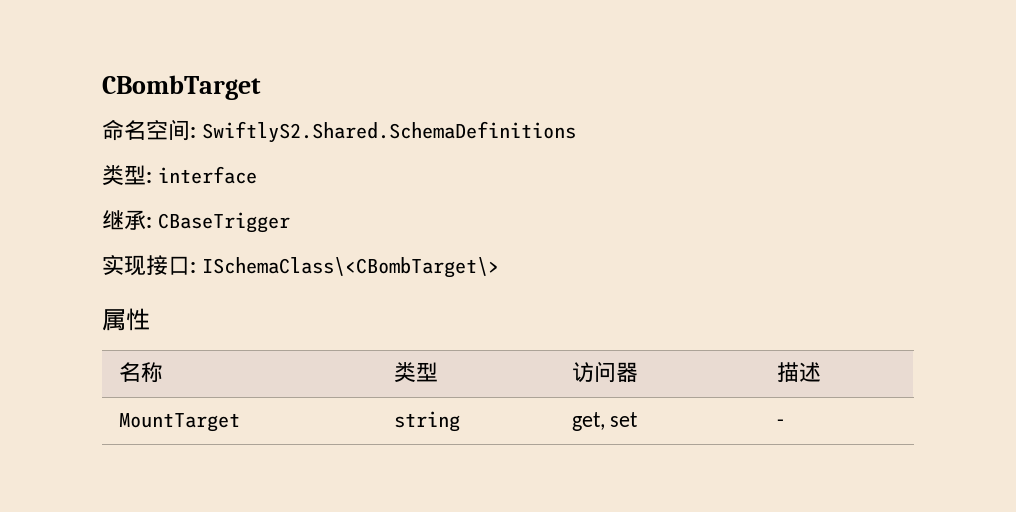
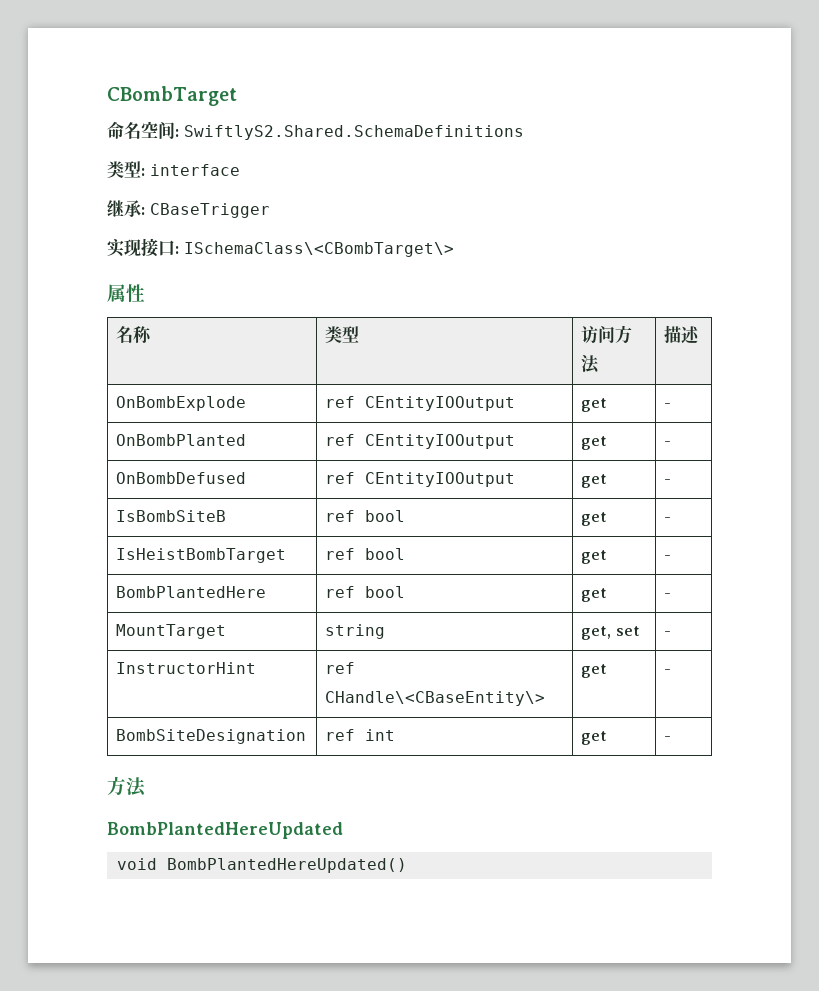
[615,362,638,382] 器 -> [615,325,633,344] [581,355,601,374] 方法
(821, 372) none -> [116,396,247,411] [325,396,516,411] [581,398,608,412] [664,403,672,408] [116,434,247,446] [325,434,516,449] [581,436,608,450] [664,441,672,446] [116,472,247,484] [325,472,516,487] [581,474,608,488] [664,479,672,484] [116,510,227,522] [325,510,406,522] [581,512,608,526] [664,517,672,522] [116,548,287,563] [325,548,406,560] [581,550,608,564] [664,555,672,560] [116,586,267,598] [325,586,406,598] [581,588,608,602] [664,593,672,598] // OnBombExplode | ref CEntityIOOutput | get | - // OnBombPlanted | ref CEntityIOOutput | get | - // OnBombDefused | ref CEntityIOOutput | get | - // IsBombSiteB | ref bool | get | - // IsHeistBombTarget | ref bool | get | - // BombPlantedHere | ref bool | get | -
(784, 423) none -> [116,662,257,674] [325,662,356,674] [325,691,546,706] [581,664,608,678] [664,669,672,674] [116,729,307,744] [325,729,396,741] [581,731,608,745] [664,736,672,741] [107,776,146,797] [107,822,343,839] [117,858,408,873] // InstructorHint | ref CHandle\<CBaseEntity\> | get | - // BombSiteDesignation | ref int | get | - // 方法 // BombPlantedHereUpdated // void BombPlantedHereUpdated()

